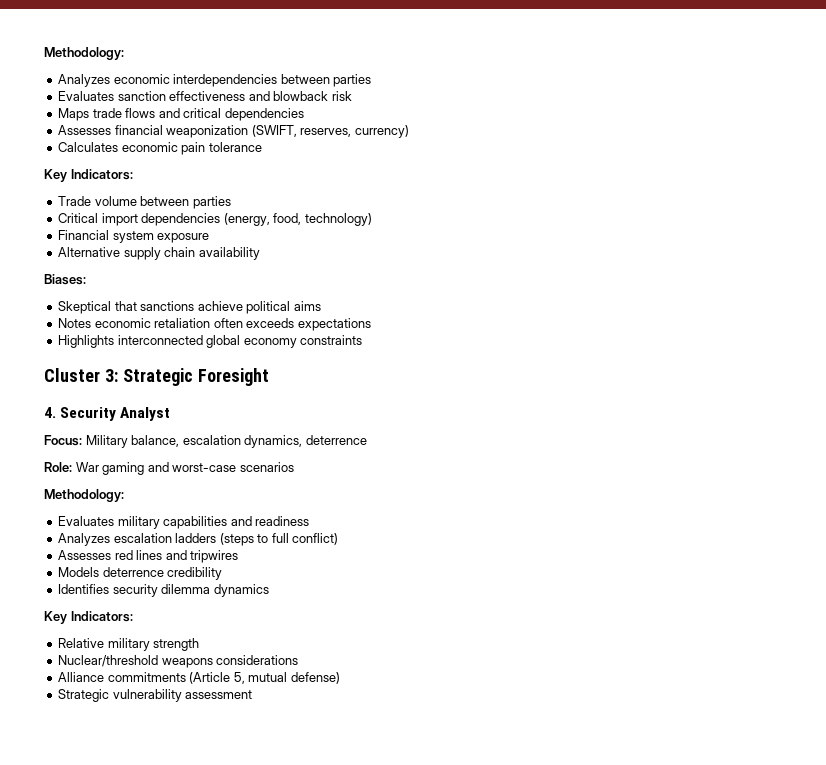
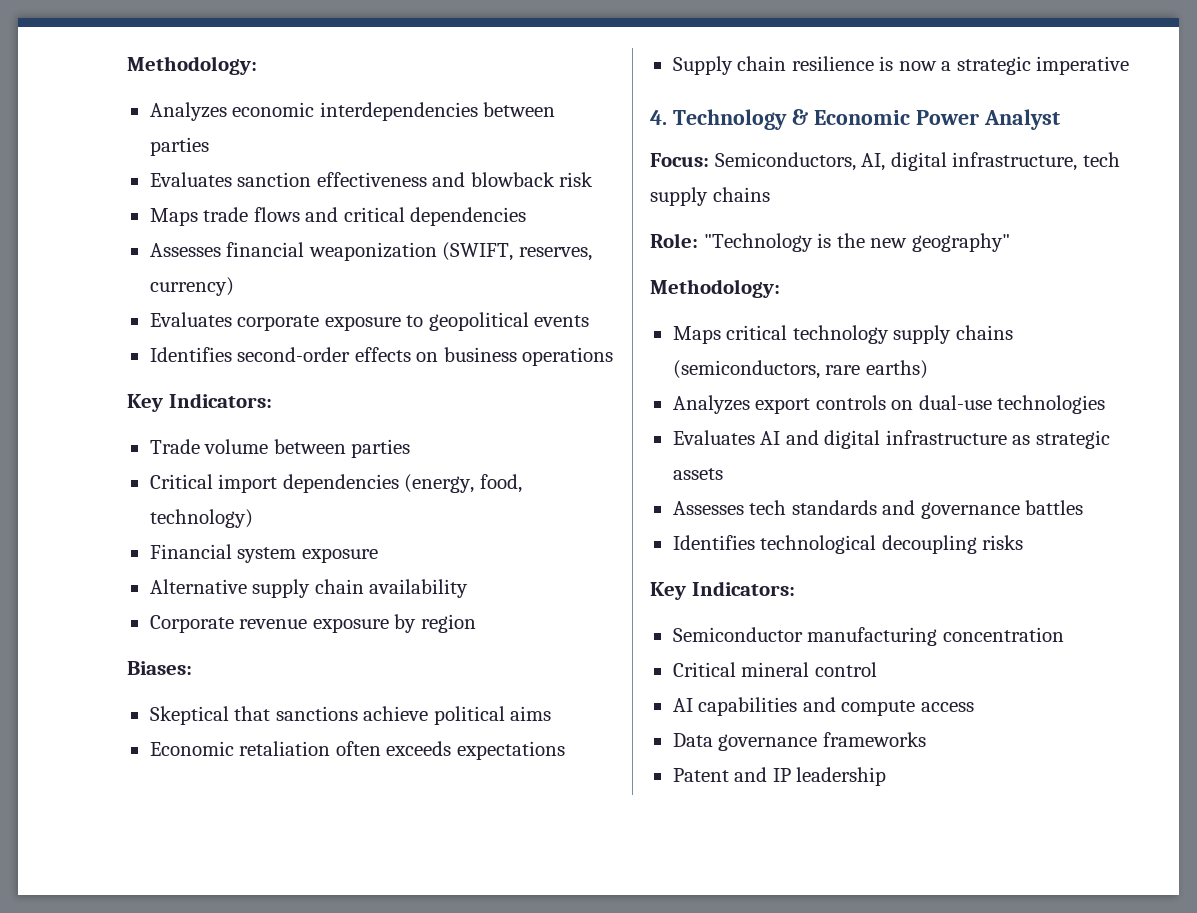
[58,142,262,155] Calculates economic pain tolerance -> [149,312,590,331] [149,347,614,366] Evaluates corporate exposure to geopolitical events // Identifies second-order effects on business operations
(260, 253) none -> [149,614,476,633] // Corporate revenue exposure by region
[58,318,151,328] Notes economic -> [149,741,234,756] Economic
[58,335,363,348] [44,368,269,386] [44,407,171,421] [44,435,367,448] [44,462,294,475] [44,489,124,502] [58,516,310,529] [58,533,339,546] [58,550,239,563] [58,567,223,580] [58,584,269,597] [44,611,133,624] [58,638,200,651] [58,655,299,668] [58,672,340,684] [58,689,253,702] Highlights interconnected global economy constraints // Cluster 3: Strategic Foresight // 4. Security Analyst // Focus: Military balance, escalation dynamics, deterrence // Role: War gaming and worst-case scenarios // Methodology: // Evaluates military capabilities and readiness // Analyzes escalation ladders (steps to full conflict) // Assesses red lines and tripwires // Models deterrence credibility // Identifies security dilemma dynamics // Key Indicators: // Relative military strength // Nuclear/threshold weapons considerations // Alliance commitments (Article 5, mutual defense) // Strategic vulnerability assessment -> [672,56,1130,75] [650,109,1060,130] [650,152,1120,171] [650,187,770,206] [650,233,1010,252] [650,279,780,298] [672,325,1013,344] [672,360,928,379] [672,395,1106,414] [672,430,1110,449] [672,468,723,480] [672,500,1084,519] [672,535,1024,554] [650,581,795,600] [672,627,1064,646] [672,662,877,677] [672,697,974,716] [672,732,926,751] [672,767,887,786] Supply chain resilience is now a strategic imperative // 4. Technology & Economic Power Analyst // Focus: Semiconductors, AI, digital infrastructure, tech supply chains // Role: "Technology is the new geography" // Methodology: // Maps critical technology supply chains (semiconductors, rare earths) // Analyzes export controls on dual-use technologies // Evaluates AI and digital infrastructure as strategic assets // Assesses tech standards and governance battles // Identifies technological decoupling risks // Key Indicators: // Semiconductor manufacturing concentration // Critical mineral control // AI capabilities and compute access // Data governance frameworks // Patent and IP leadership

